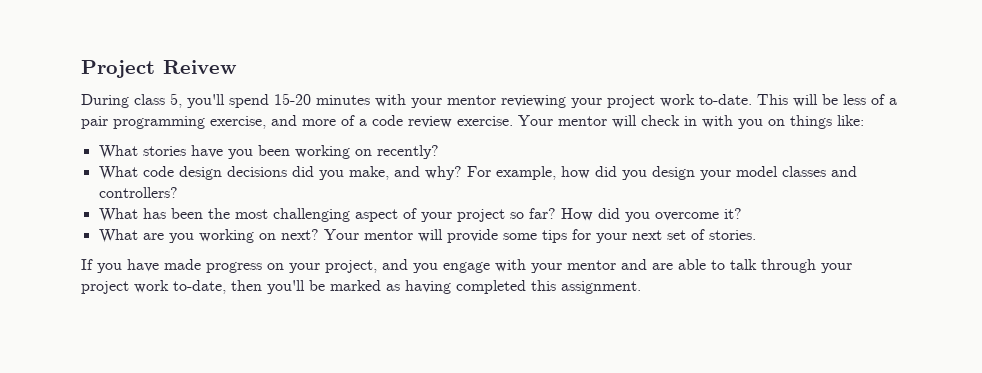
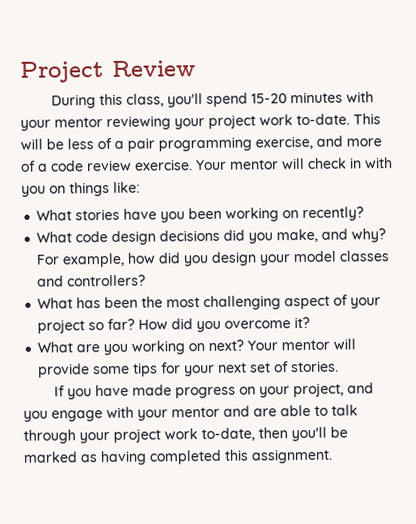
[163,60,237,74] Reivew -> [111,60,196,77] Review
[134,93,182,108] class 5, -> [98,93,164,107] this class,

